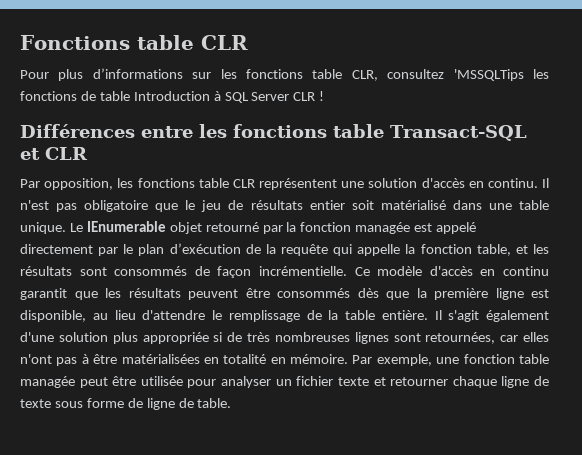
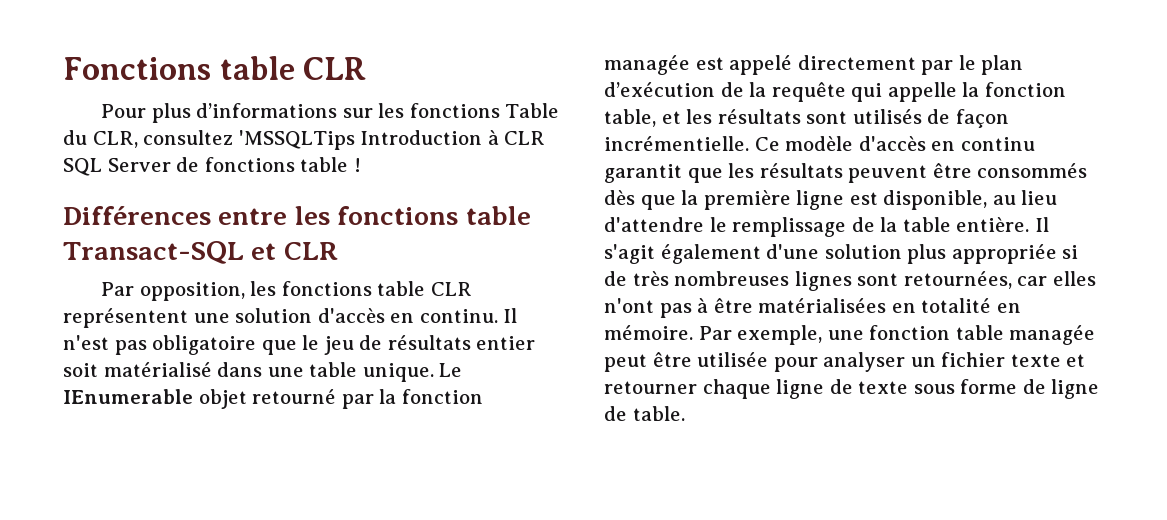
[312,69,343,79] table -> [505,103,560,118] [63,130,87,145] Table du
[532,69,549,79] [20,91,130,101] les fonctions de table -> (355, 140) none
(221, 96) none -> [504,131,546,145] CLR
[293,92,316,101] CLR -> [176,157,349,172] de fonctions table
[114,266,188,276] consommés -> [852,109,922,124] utilisés

